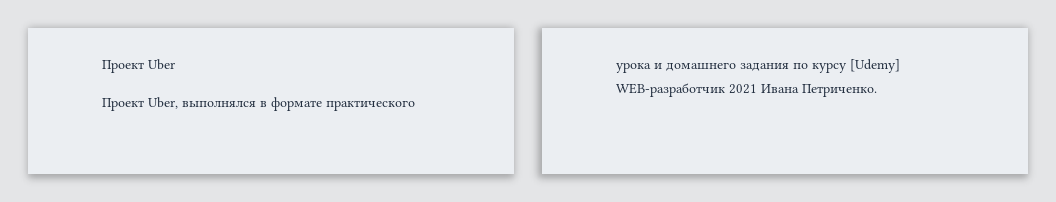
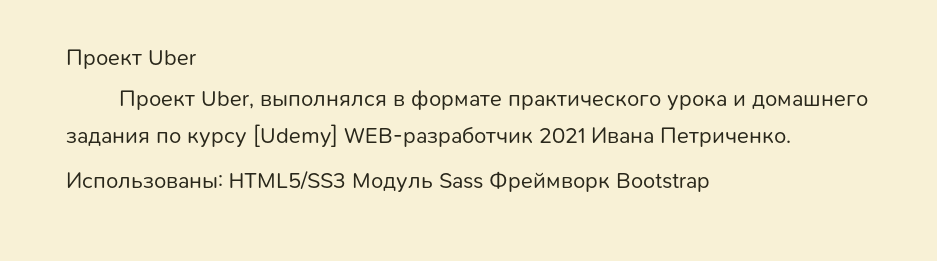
(877, 90) none -> [66,170,710,193] // Использованы: HTML5/SS3 Модуль Sass Фреймворк Bootstrap

